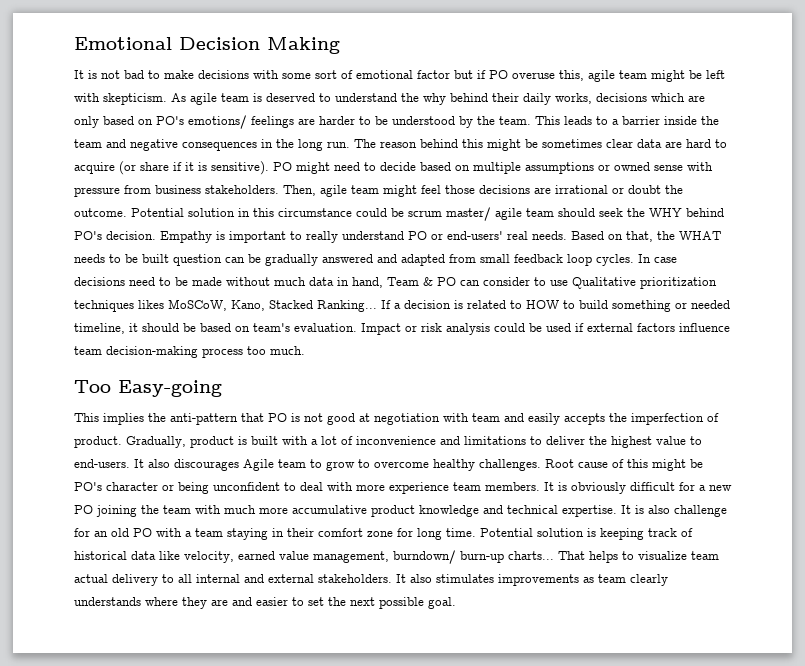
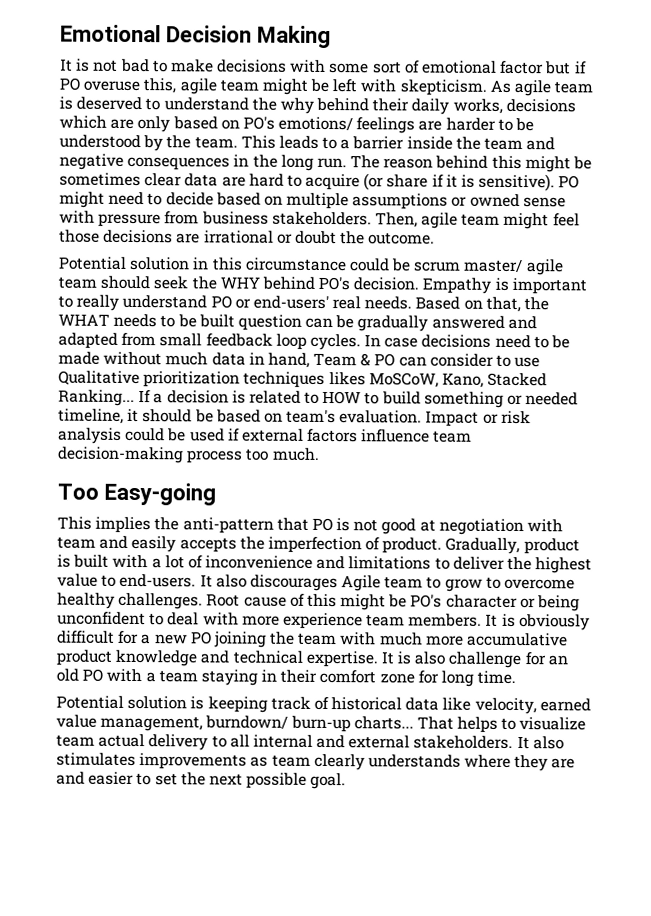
(127, 212) none -> (436, 238) //
(476, 532) none -> (517, 677) //

